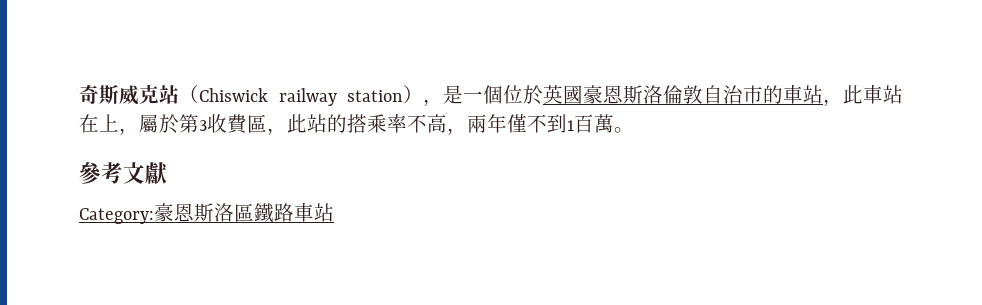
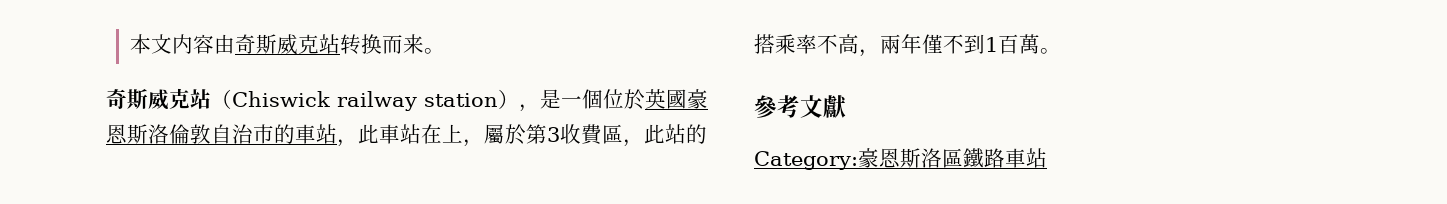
(79, 94) none -> [130,34,446,55] 本文内容由奇斯威克站转换而来。 //

